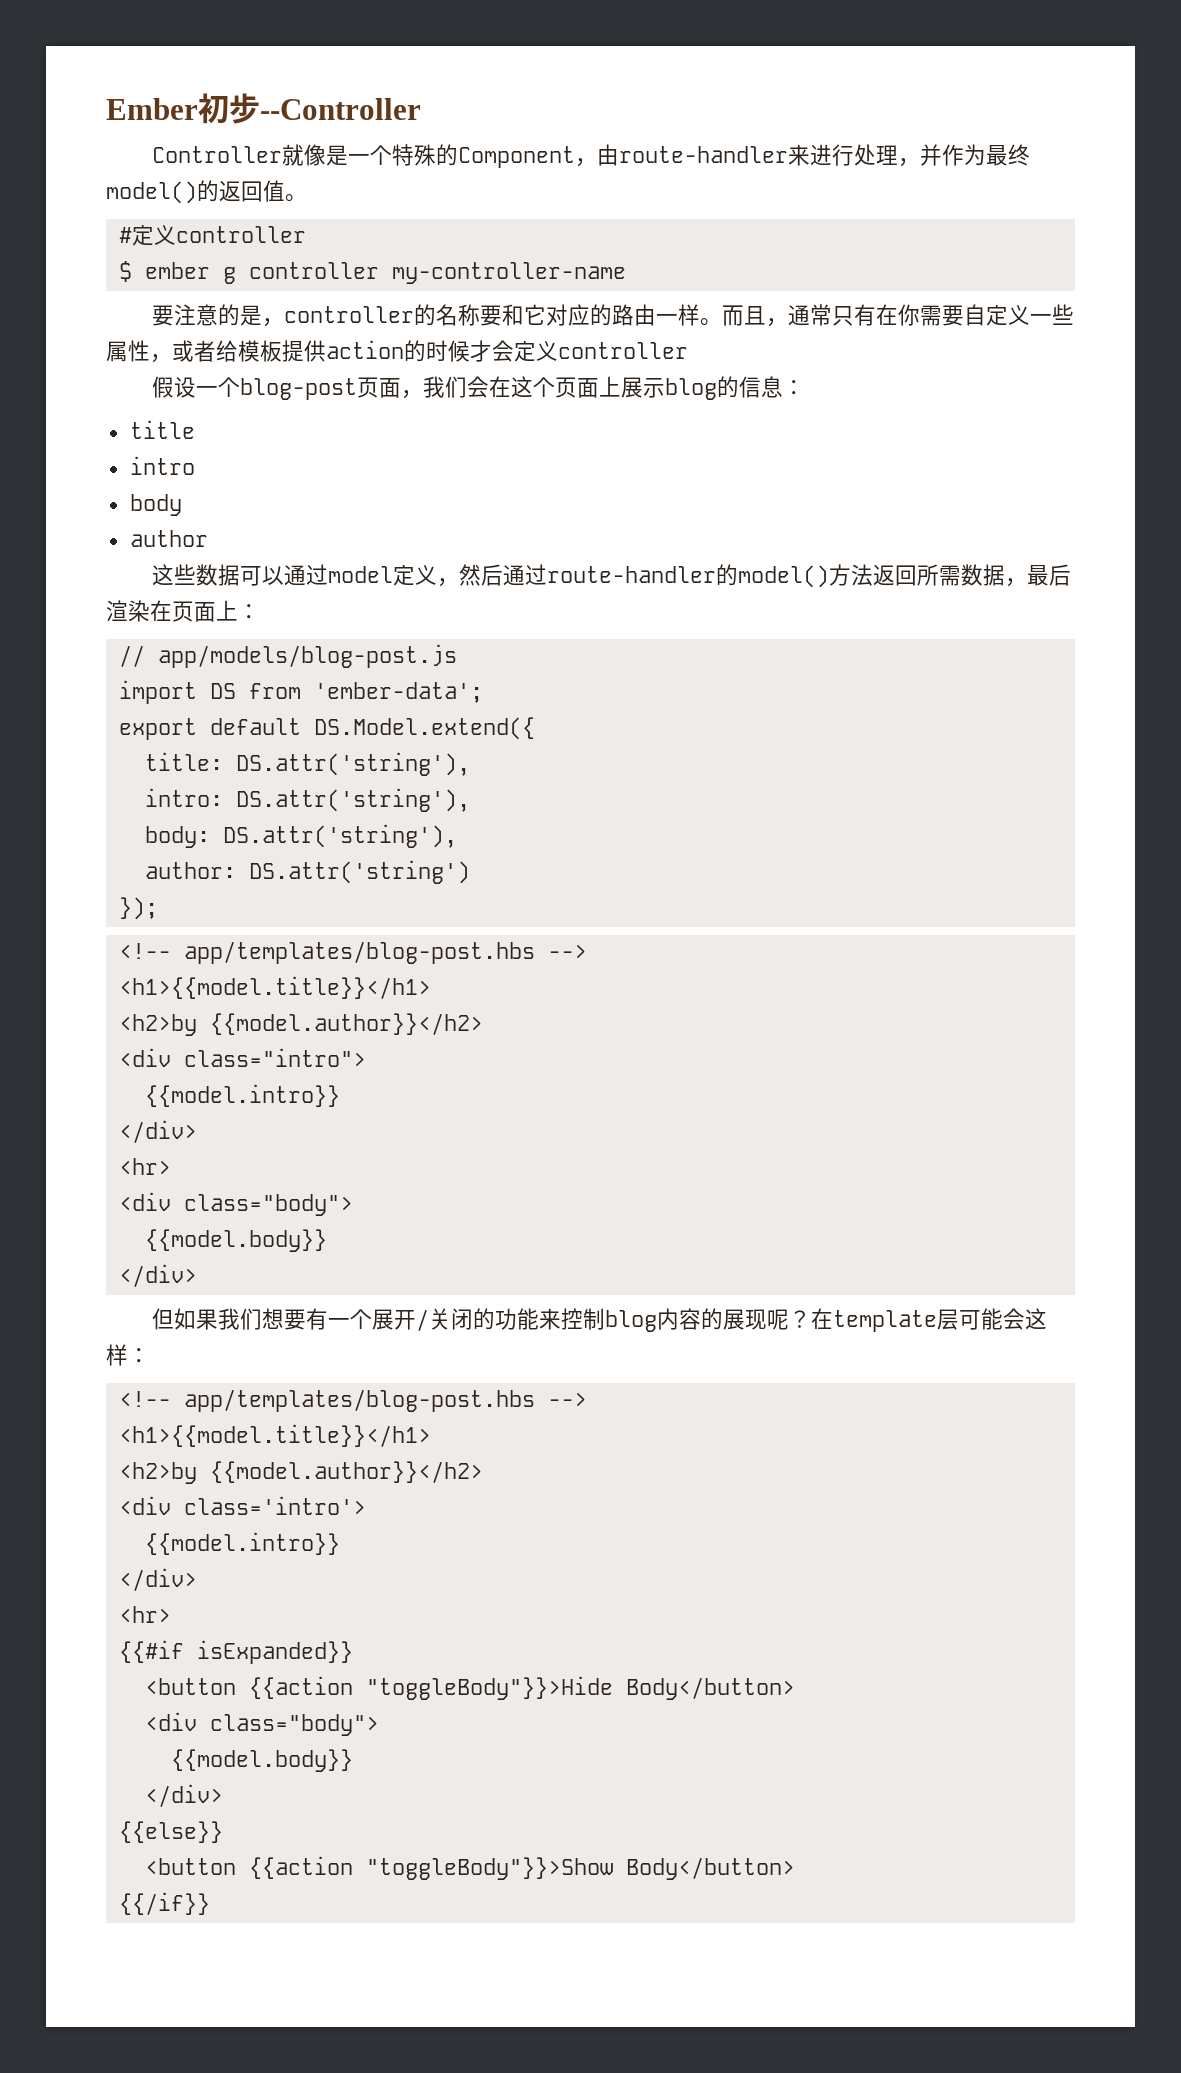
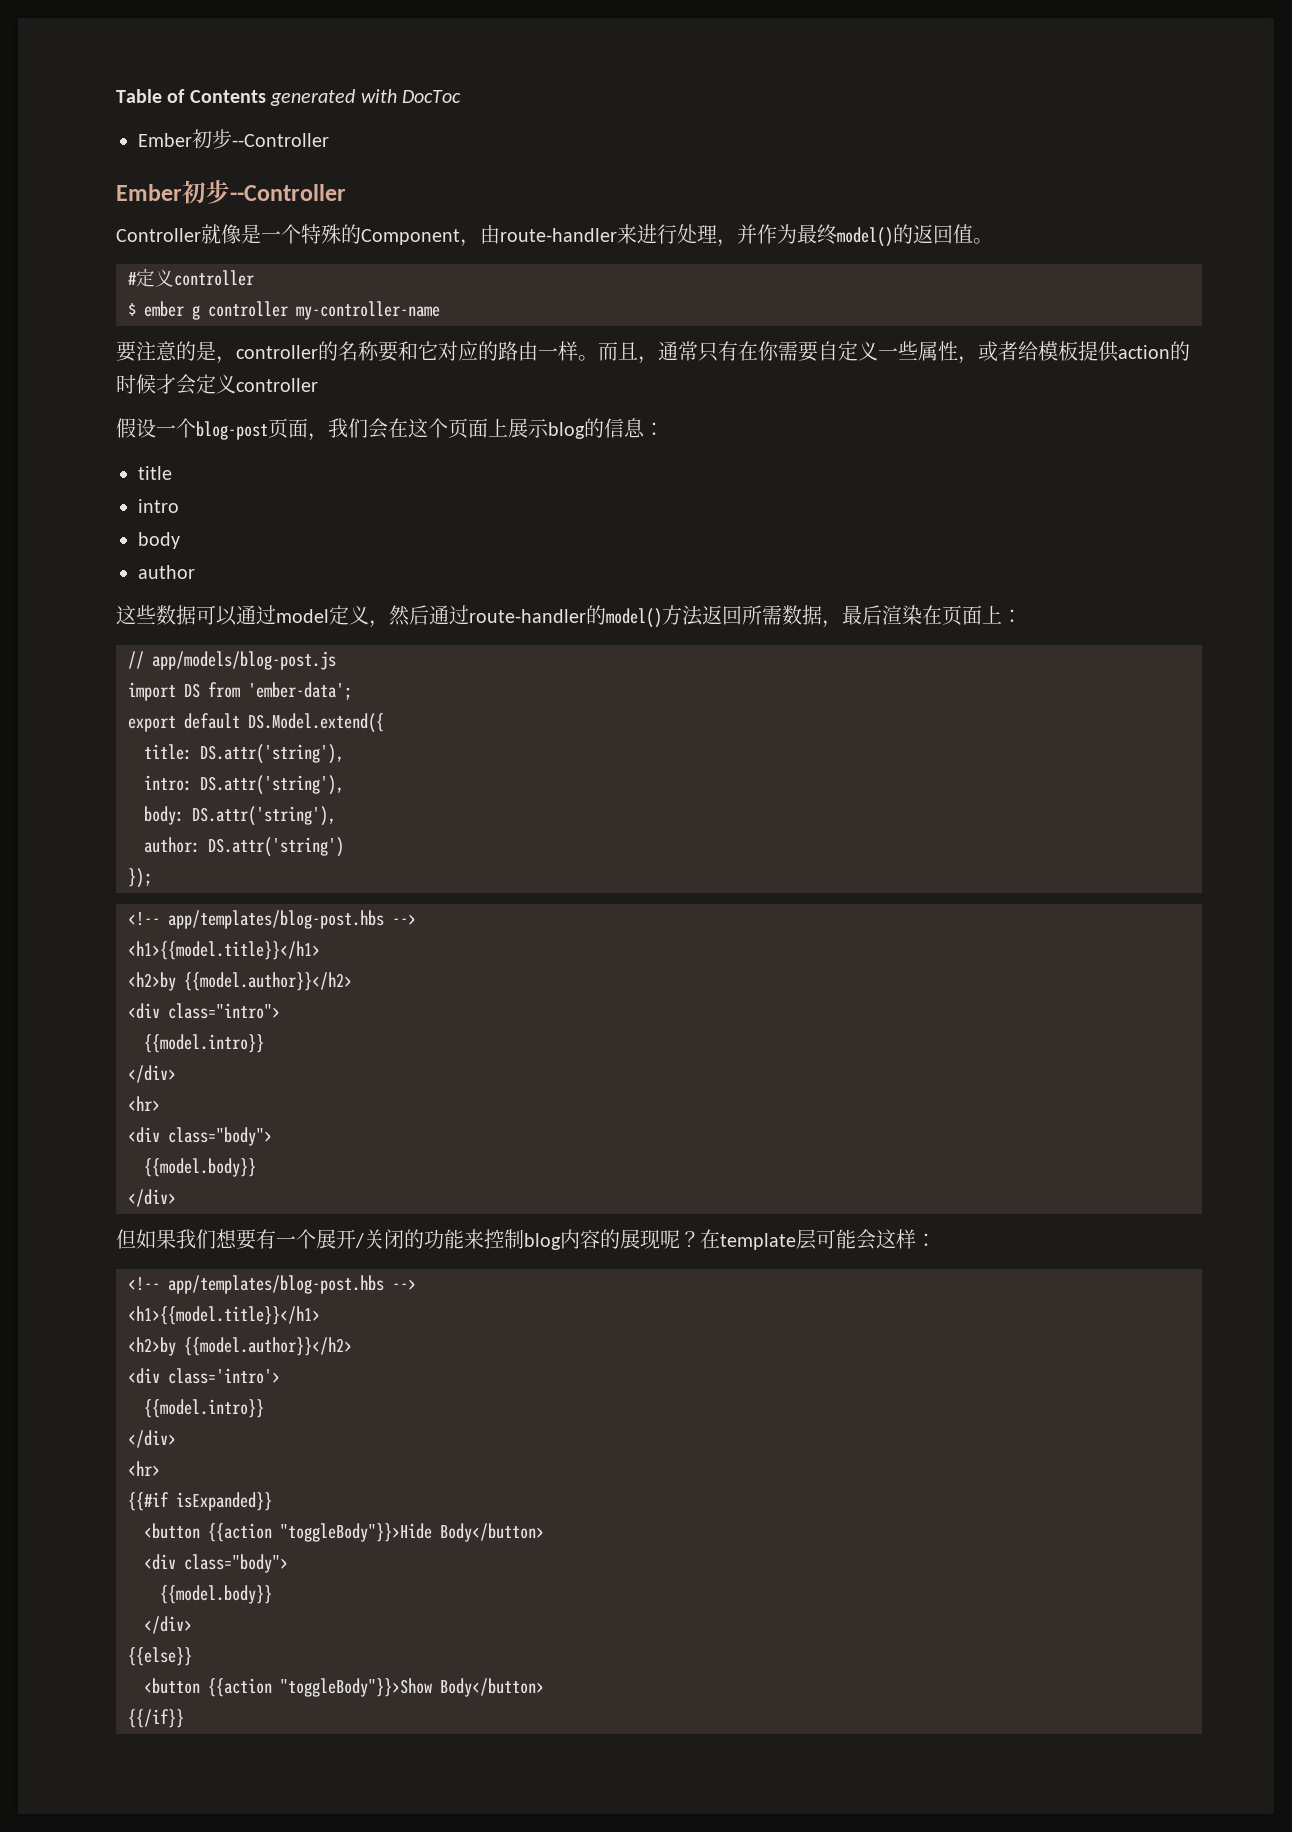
(106, 109) none -> [116,89,461,106] [138,129,329,149] Table of Contents generated with DocToc // Ember初步--Controller //

